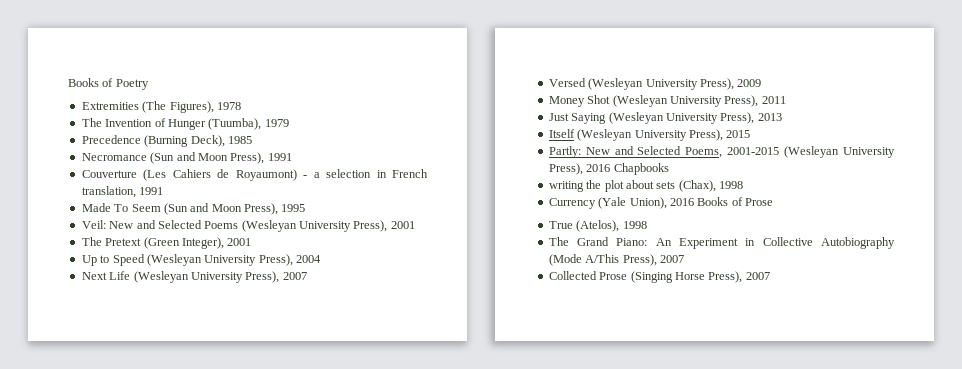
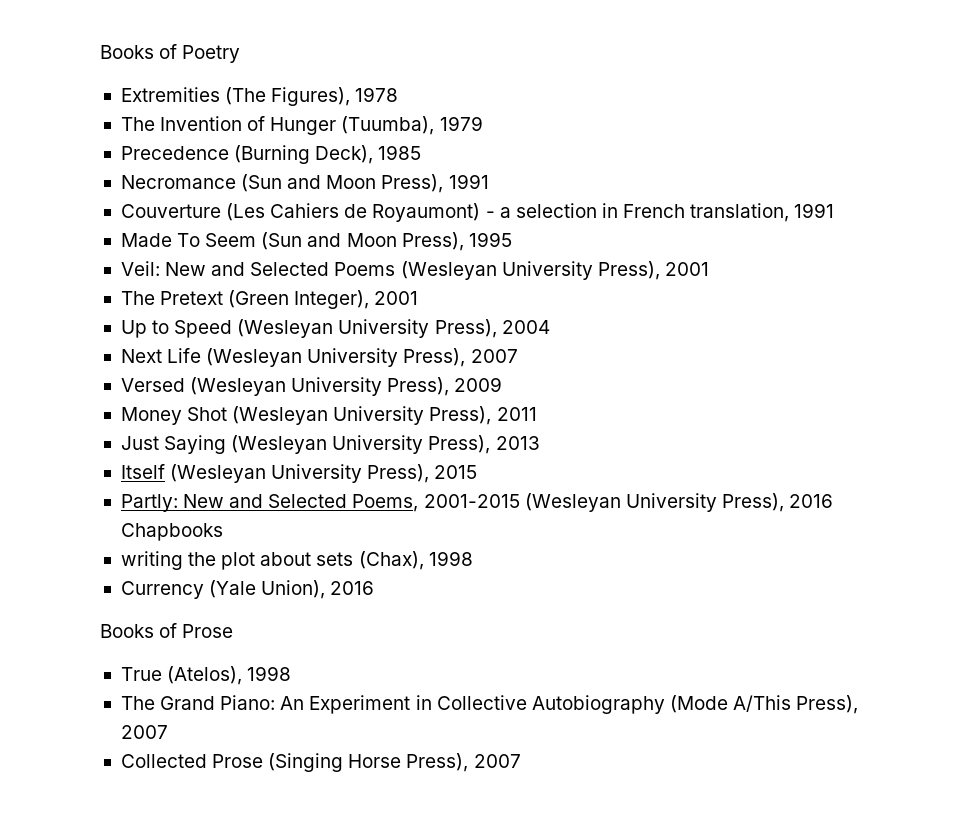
(694, 202) none -> (375, 588) //

